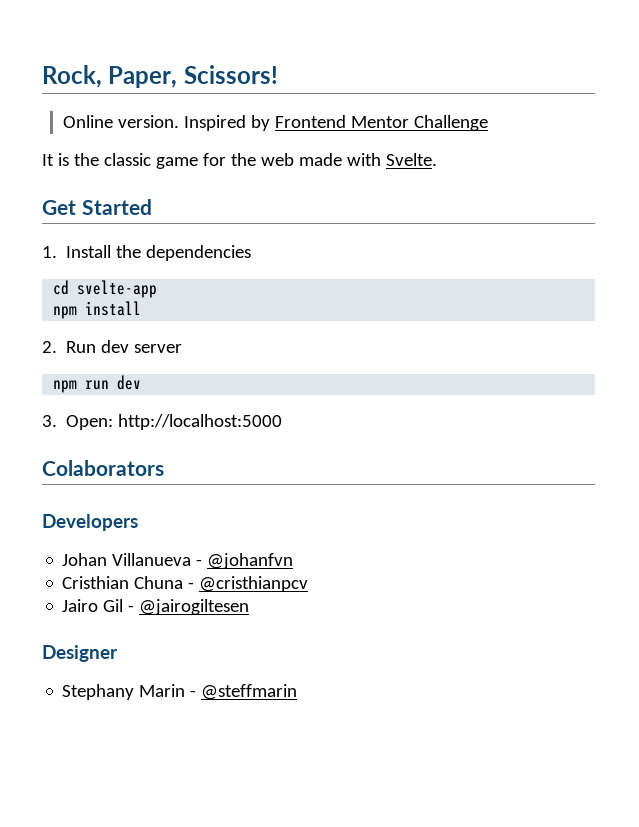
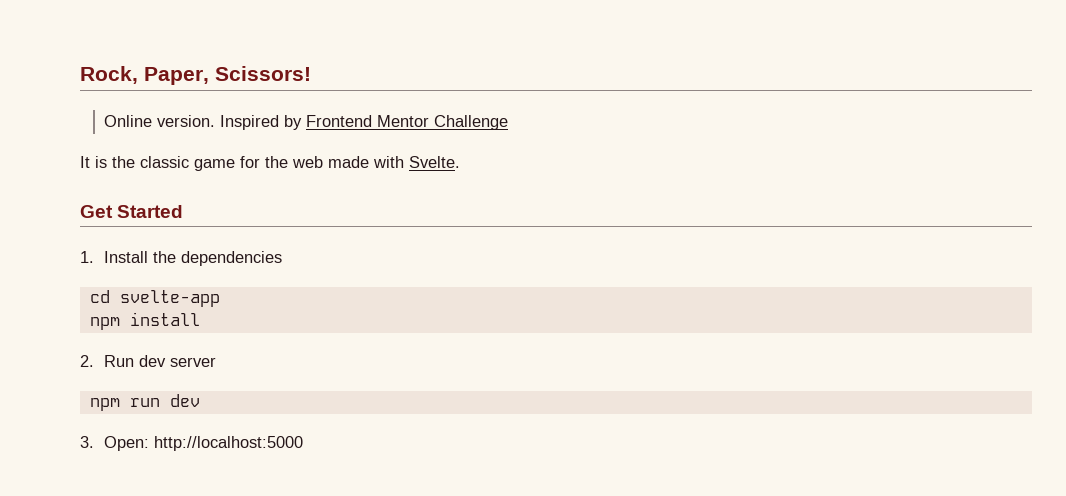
[42,460,164,476] [42,514,138,531] [62,553,294,569] [62,576,309,592] [62,599,250,615] [42,645,118,662] [62,684,298,700] // Colaborators // Developers // Johan Villanueva - @johanfvn // Cristhian Chuna - @cristhianpcv // Jairo Gil - @jairogiltesen // Designer // Stephany Marin - @steffmarin -> (304, 443) none

